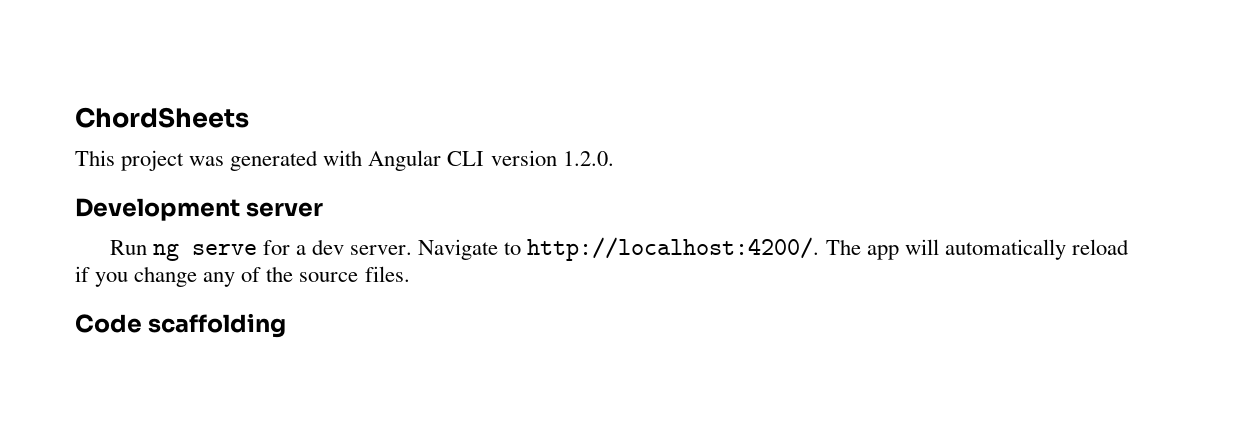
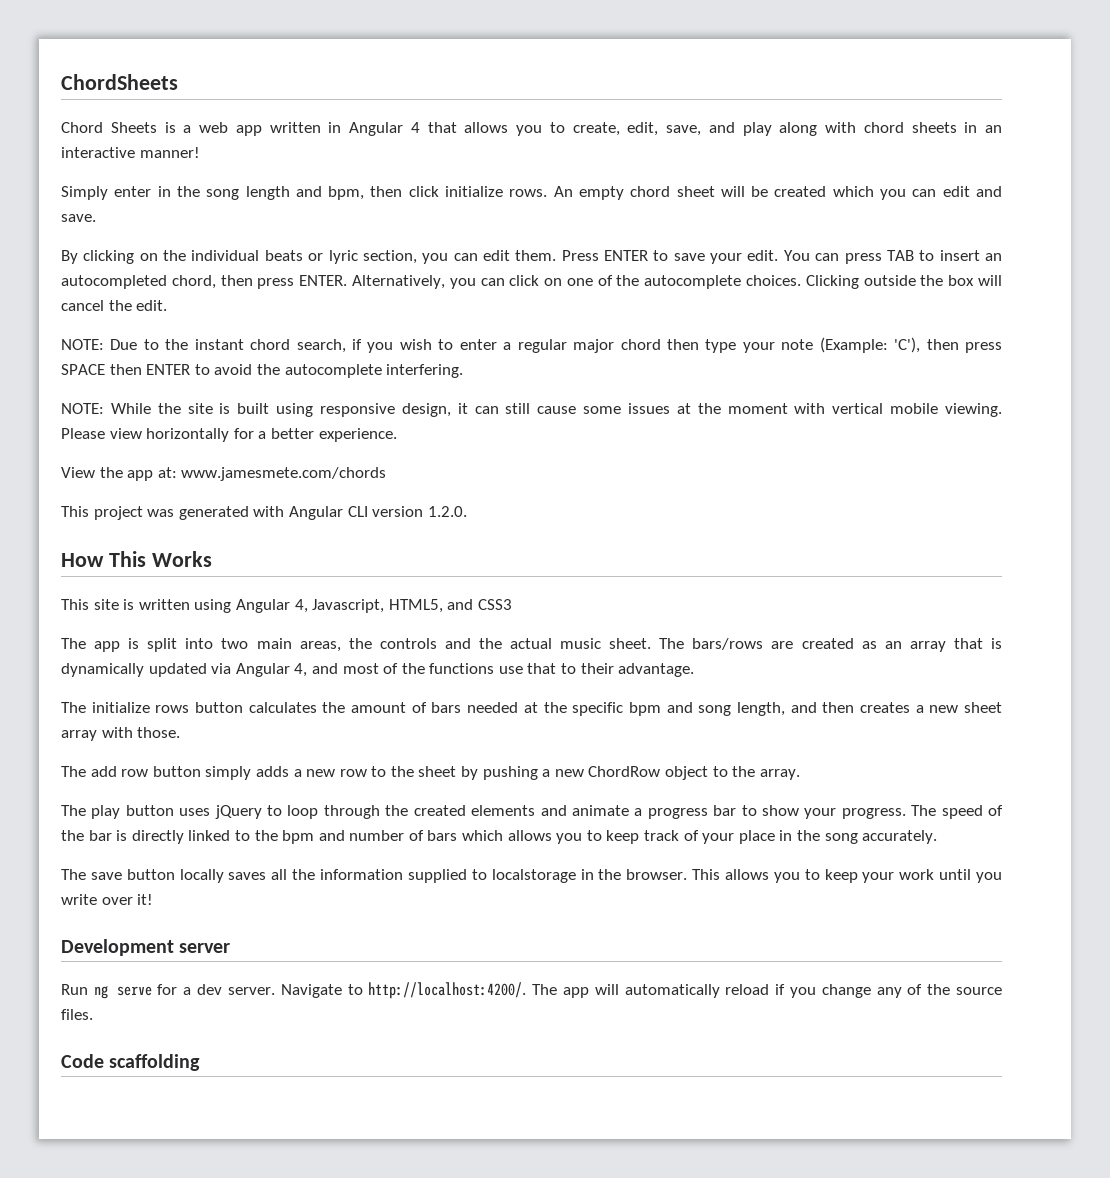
(249, 117) none -> [61,122,1002,136] [61,147,200,158] [61,186,1003,200] [61,214,96,222] [61,250,1003,264] [61,275,1002,289] [61,300,168,311] [61,337,1002,353] [61,364,464,378] [61,403,1003,417] [61,428,397,442] [61,467,387,481] // Chord Sheets is a web app written in Angular 4 that allows you to create, edit, save, and play along with chord sheets in an interactive manner! // Simply enter in the song length and bpm, then click initialize rows. An empty chord sheet will be created which you can edit and save. // By clicking on the individual beats or lyric section, you can edit them. Press ENTER to save your edit. You can press TAB to insert an autocompleted chord, then press ENTER. Alternatively, you can click on one of the autocomplete choices. Clicking outside the box will cancel the edit. // NOTE: Due to the instant chord search, if you wish to enter a regular major chord then type your note (Example: 'C'), then press SPACE then ENTER to avoid the autocomplete interfering. // NOTE: While the site is built using responsive design, it can still cause some issues at the moment with vertical mobile viewing. Please view horizontally for a better experience. // View the app at: www.jamesmete.com/chords
(614, 158) none -> [61,551,212,567] [61,599,512,613] [61,638,1002,652] [61,663,695,677] [61,702,1002,716] [61,727,181,741] [61,766,800,780] [61,805,1003,819] [61,830,938,844] [61,869,1003,883] [61,894,154,905] // How This Works // This site is written using Angular 4, Javascript, HTML5, and CSS3 // The app is split into two main areas, the controls and the actual music sheet. The bars/rows are created as an array that is dynamically updated via Angular 4, and most of the functions use that to their advantage. // The initialize rows button calculates the amount of bars needed at the specific bpm and song length, and then creates a new sheet array with those. // The add row button simply adds a new row to the sheet by pushing a new ChordRow object to the array. // The play button uses jQuery to loop through the created elements and animate a progress bar to show your progress. The speed of the bar is directly linked to the bpm and number of bars which allows you to keep track of your place in the song accurately. // The save button locally saves all the information supplied to localstorage in the browser. This allows you to keep your work until you write over it!

